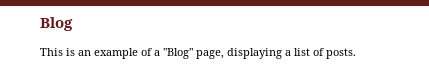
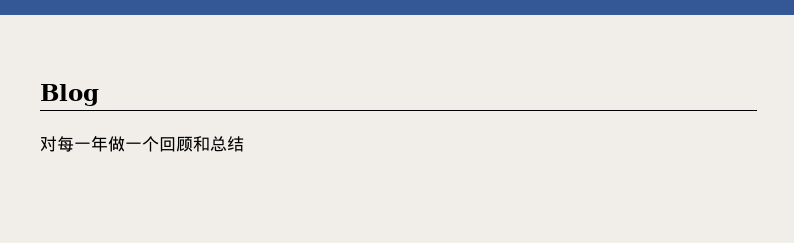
[40,48,356,59] This is an example of a "Blog" page, displaying a list of posts. -> [40,135,244,152] 对每一年做一个回顾和总结

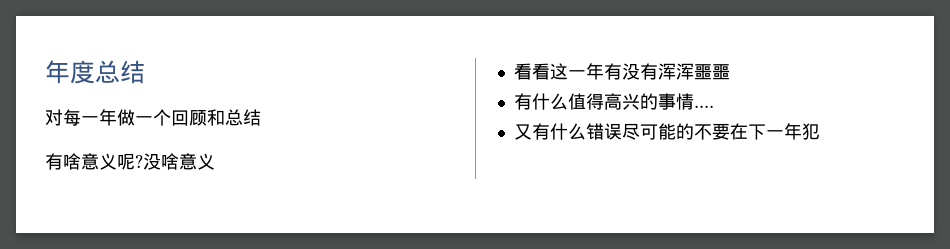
[40,84,99,106] Blog -> [45,60,145,84] 年度总结
(244, 144) none -> [45,153,215,170] [513,63,730,80] [513,93,714,110] [513,123,820,140] // 有啥意义呢?没啥意义 // 看看这一年有没有浑浑噩噩 // 有什么值得高兴的事情.... // 又有什么错误尽可能的不要在下一年犯

